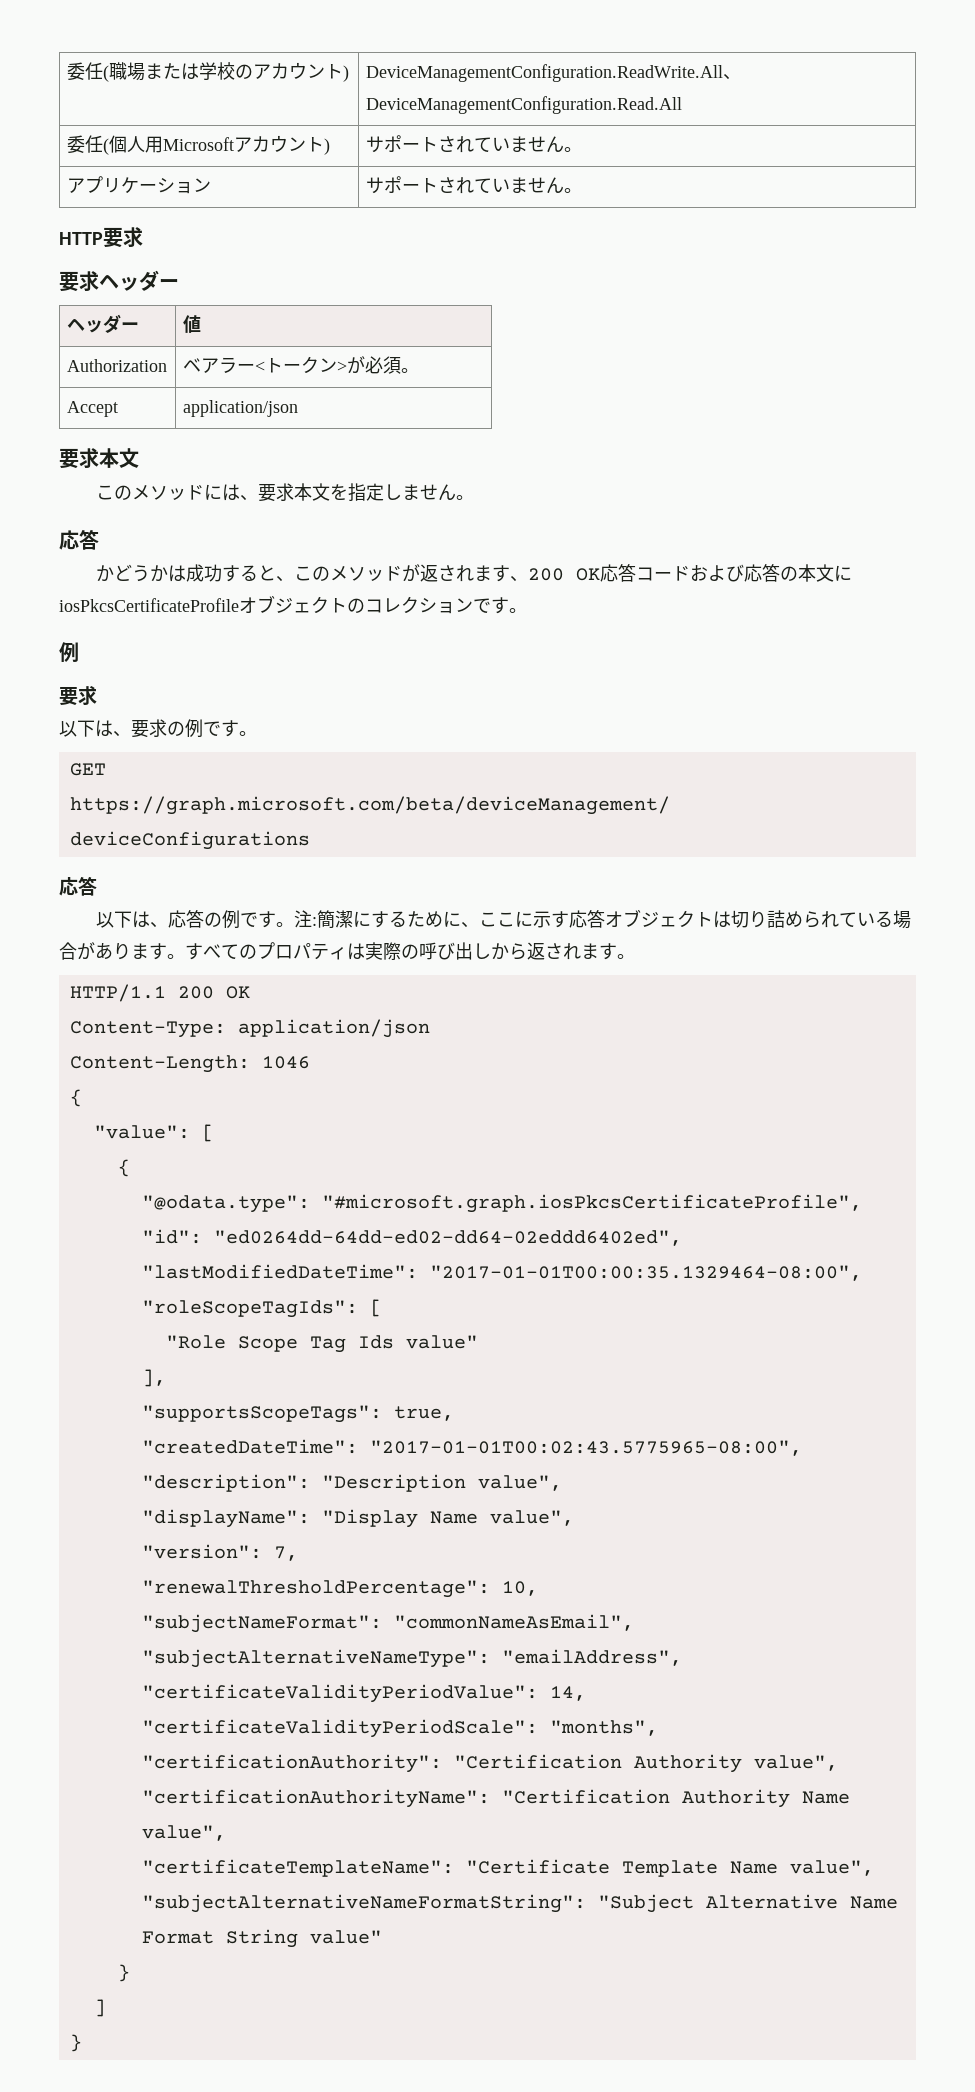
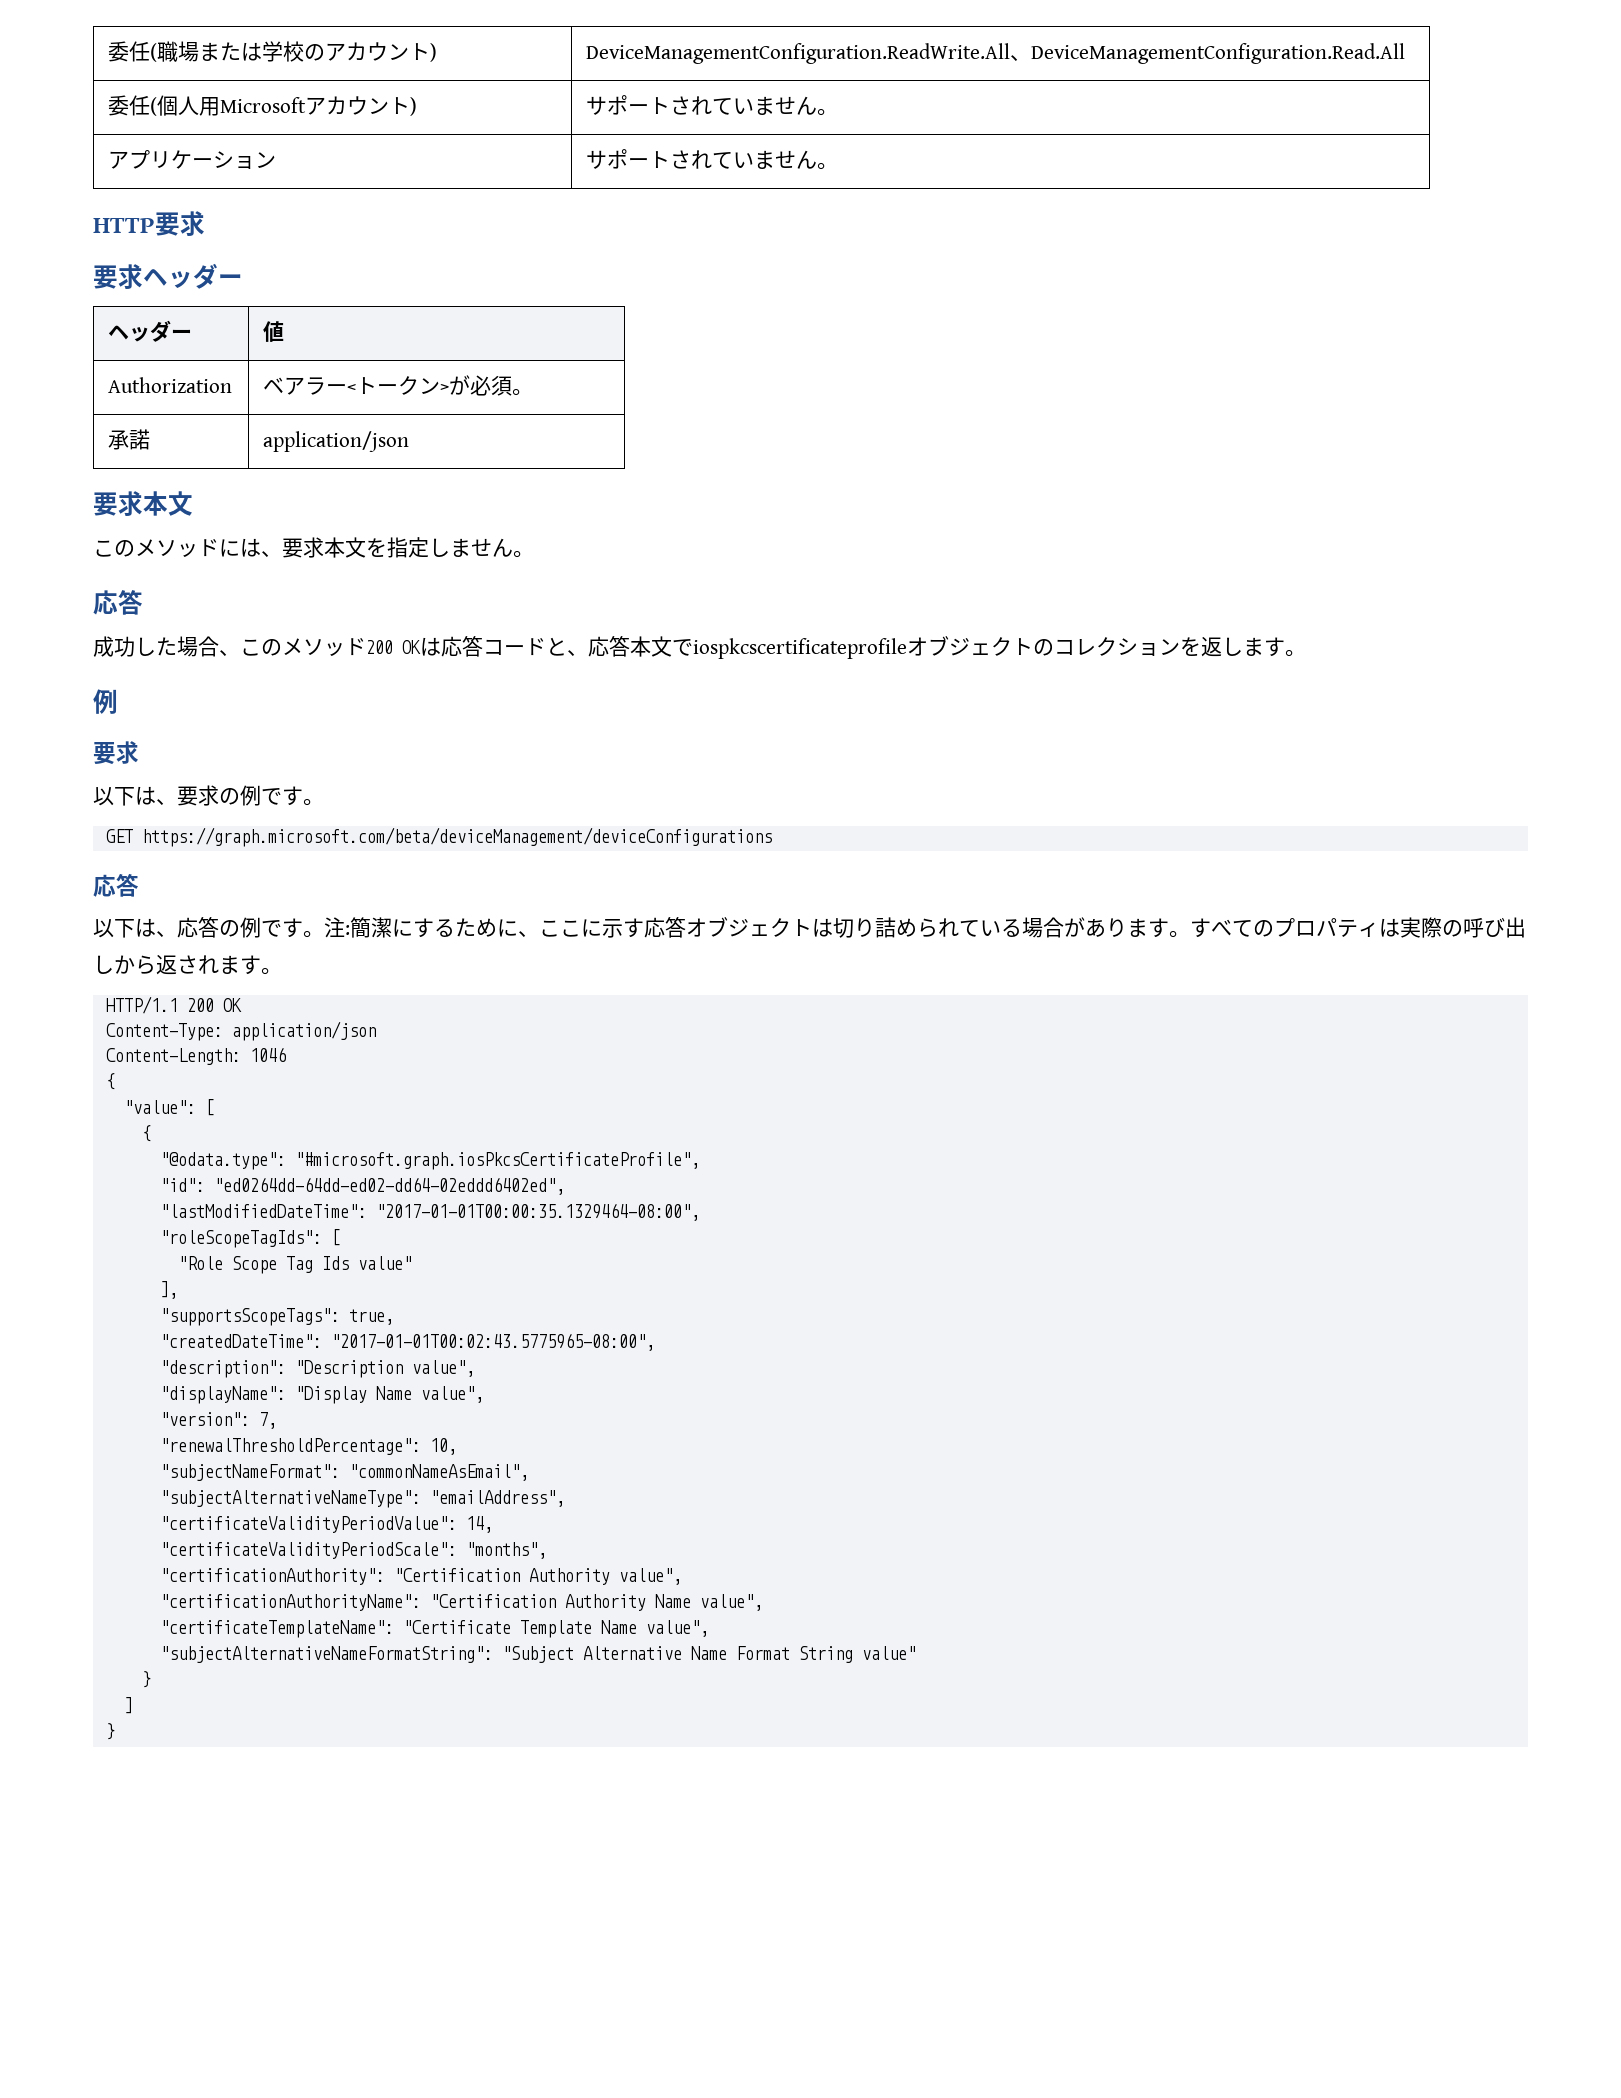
[66,401,118,417] Accept -> [108,429,151,450] 承諾
[96,564,601,582] かどうかは成功すると、このメソッドが返されます、200 OK -> [93,636,441,657] 成功した場合、このメソッド200 OKは
[690,564,853,582] [59,598,239,612] および応答の本文にiosPkcsCertificateProfile -> [546,636,907,659] と、応答本文でiospkcscertificateprofile
[473,598,491,613] で -> [1180,636,1264,657] を返しま

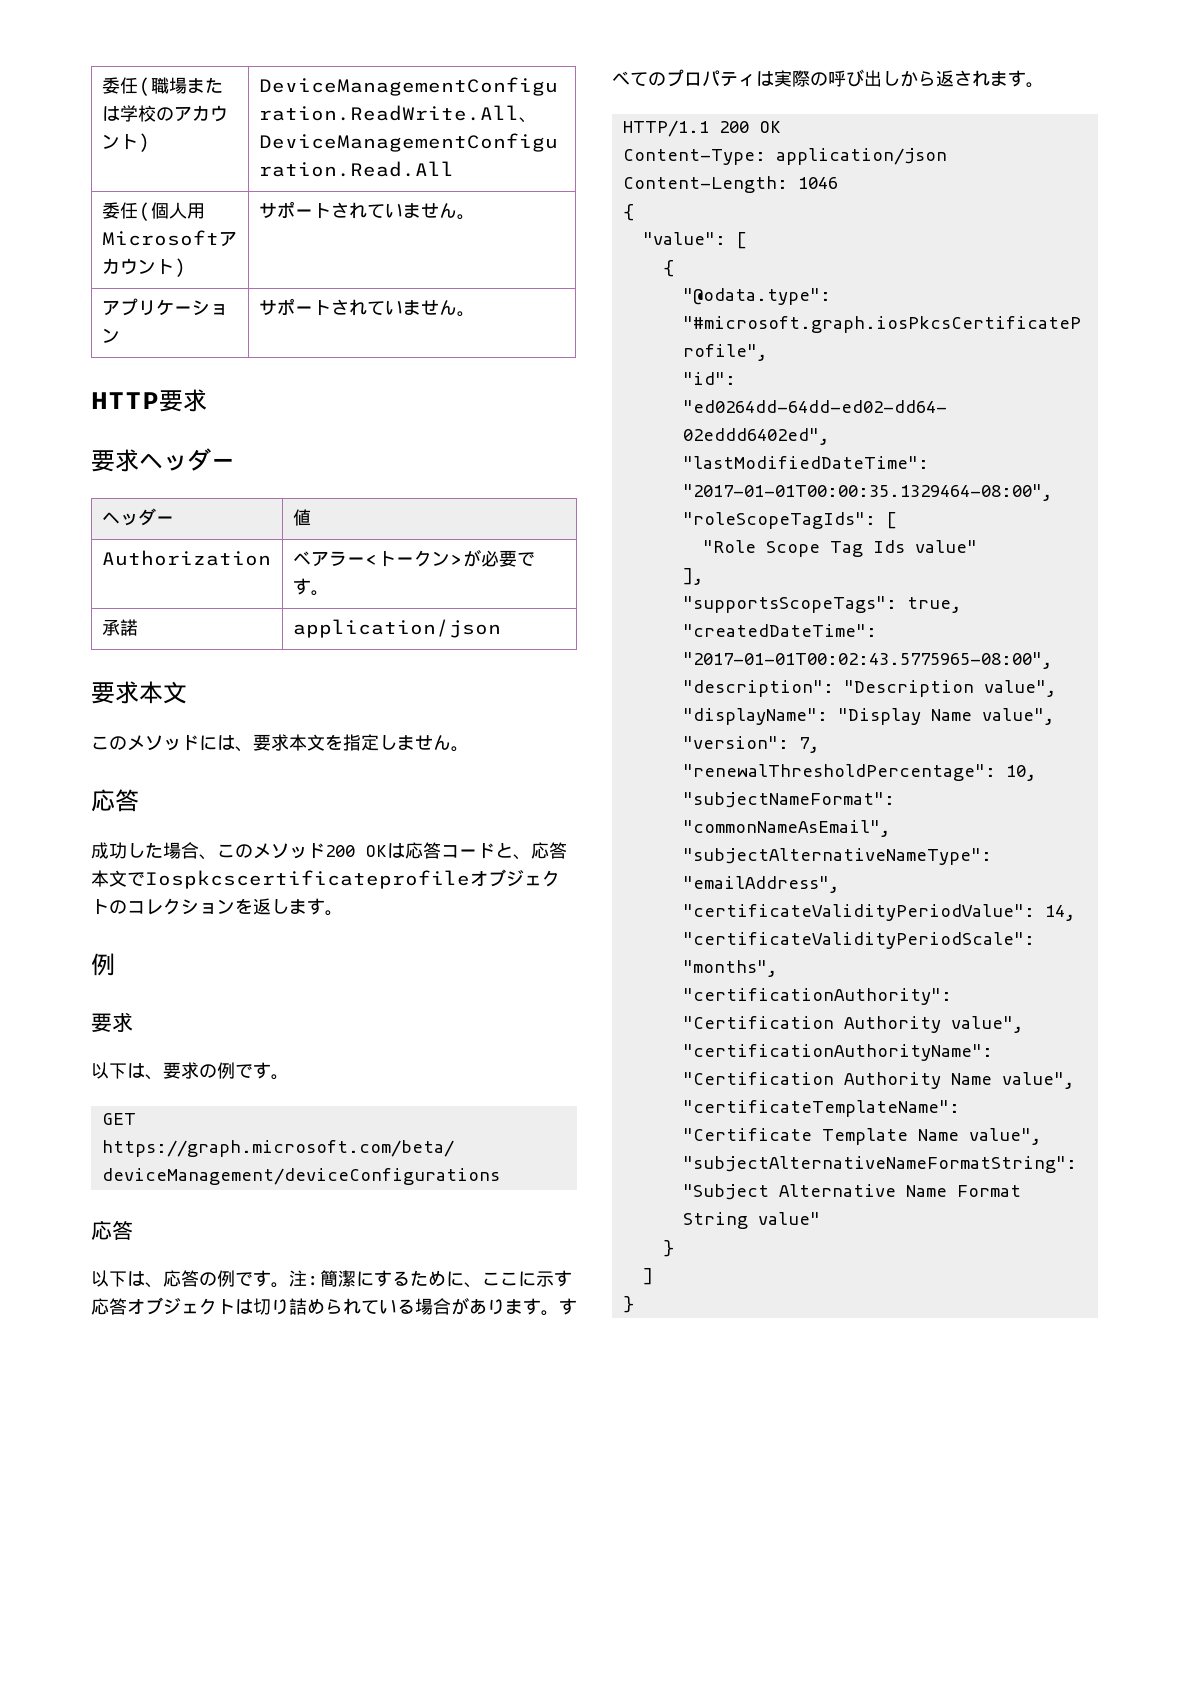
[491,375,513,396] 須 -> [498,550,535,567] [292,578,311,595] 要です
[693,638,907,659] iospkcscertificateprofile -> [145,870,470,889] Iospkcscertificateprofile

